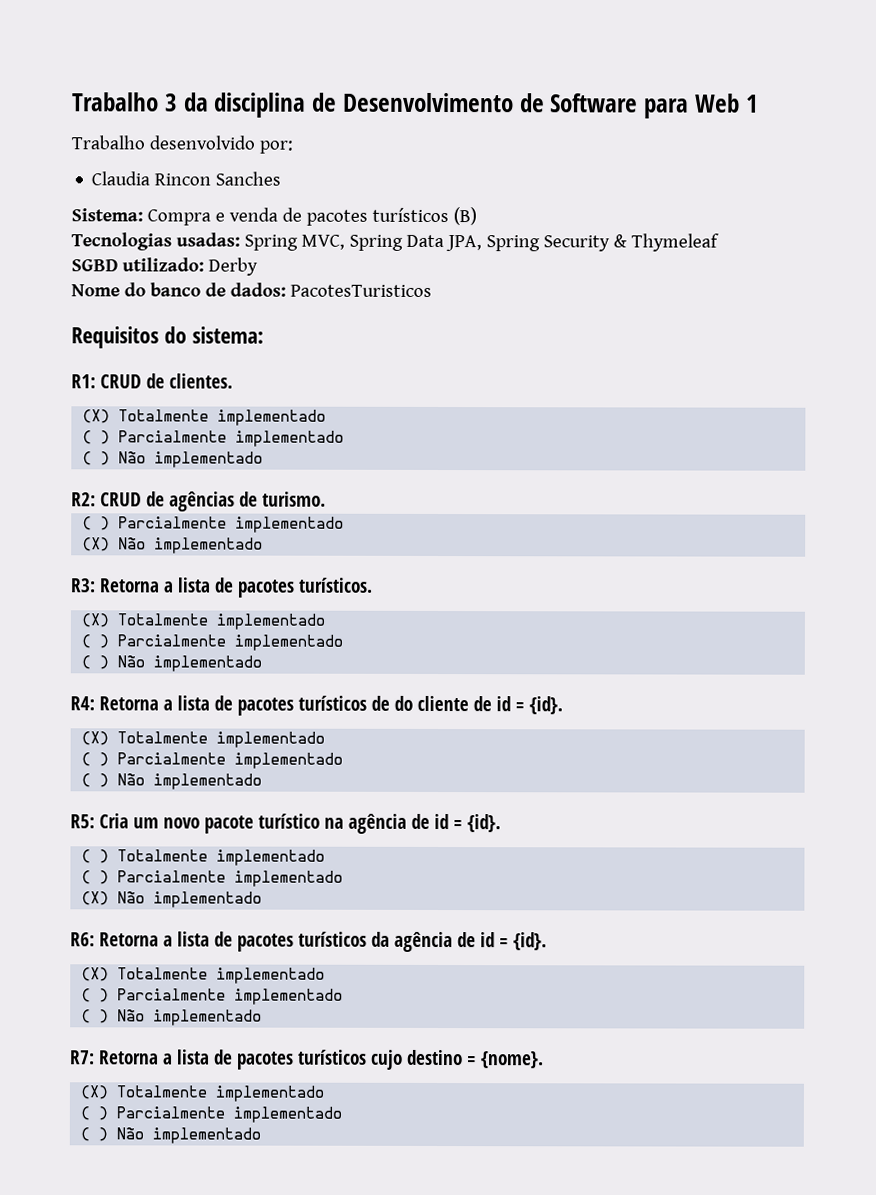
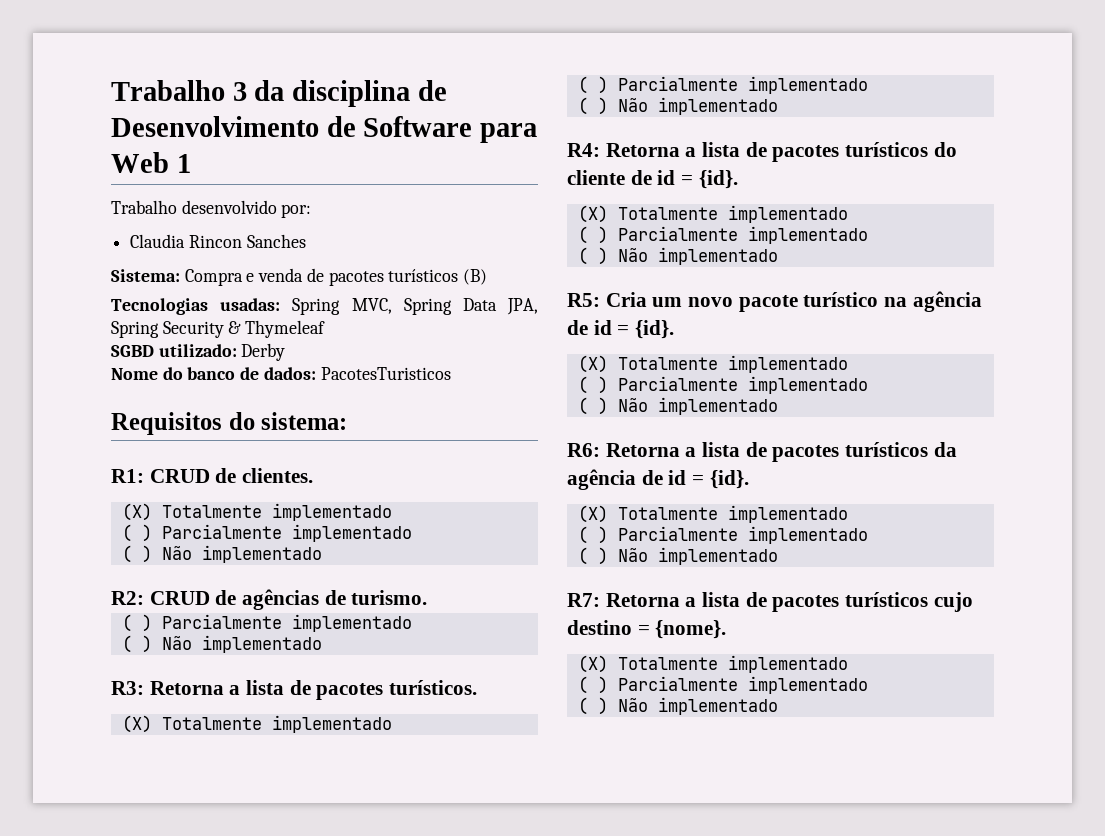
[82,537,111,552] (X) -> [121,635,152,653] ( )
[371,695,390,711] de -> (929, 149) none
[81,849,326,866] [81,870,344,887] [81,891,110,906] ( ) Totalmente implementado // ( ) Parcialmente implementado // (X) -> [577,355,848,373] [577,376,868,394] [577,397,608,415] (X) Totalmente implementado // ( ) Parcialmente implementado // ( )

